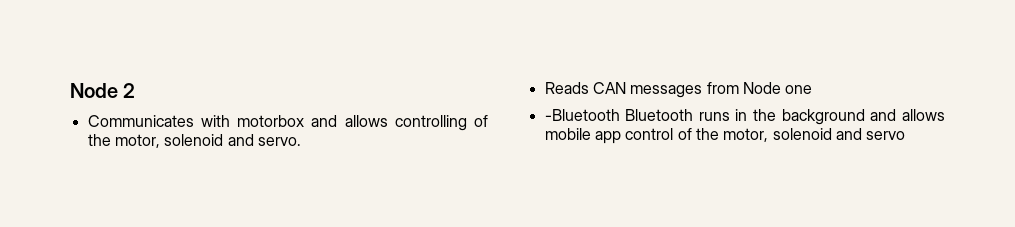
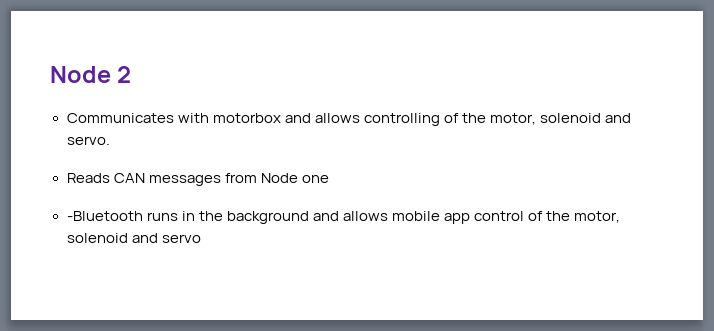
[625,109,694,121] Bluetooth -> (143, 216) none

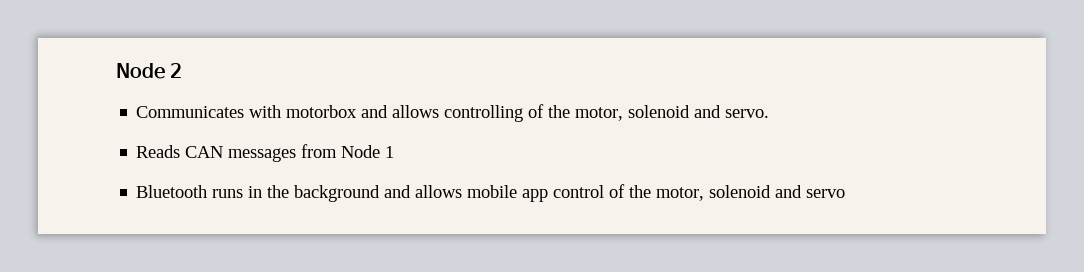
[301,175,329,183] [66,211,143,221] one // -Bluetooth -> [385,146,395,158] [136,185,208,198] 1 // Bluetooth

